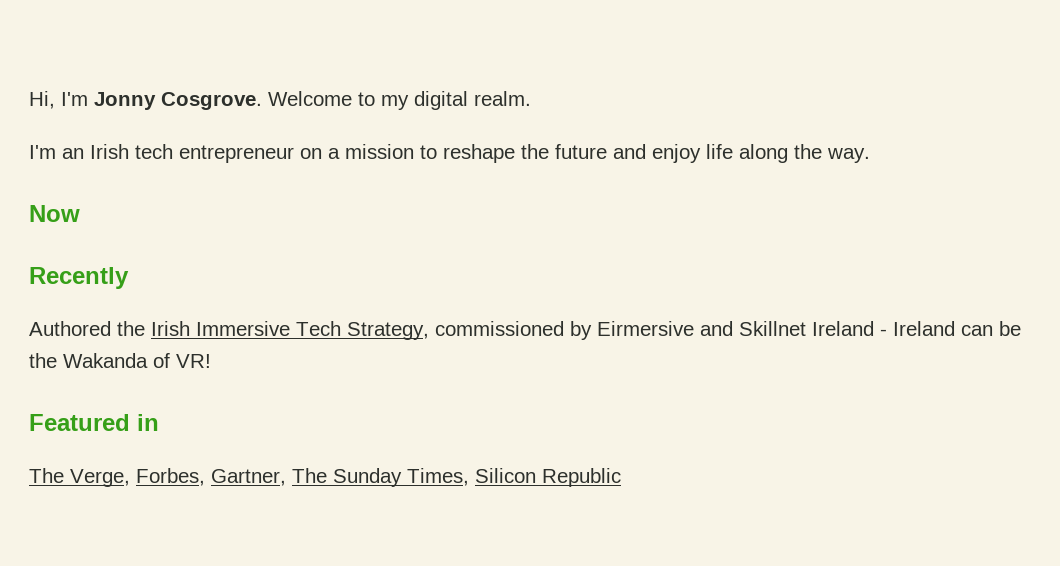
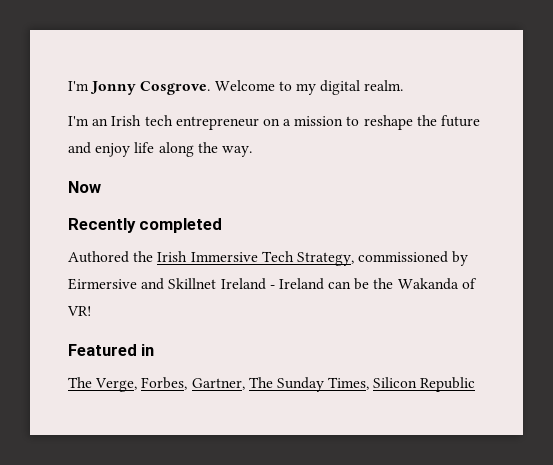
[29,91,55,109] Hi, -> (68, 86) none
(129, 278) none -> [139,218,223,233] completed

